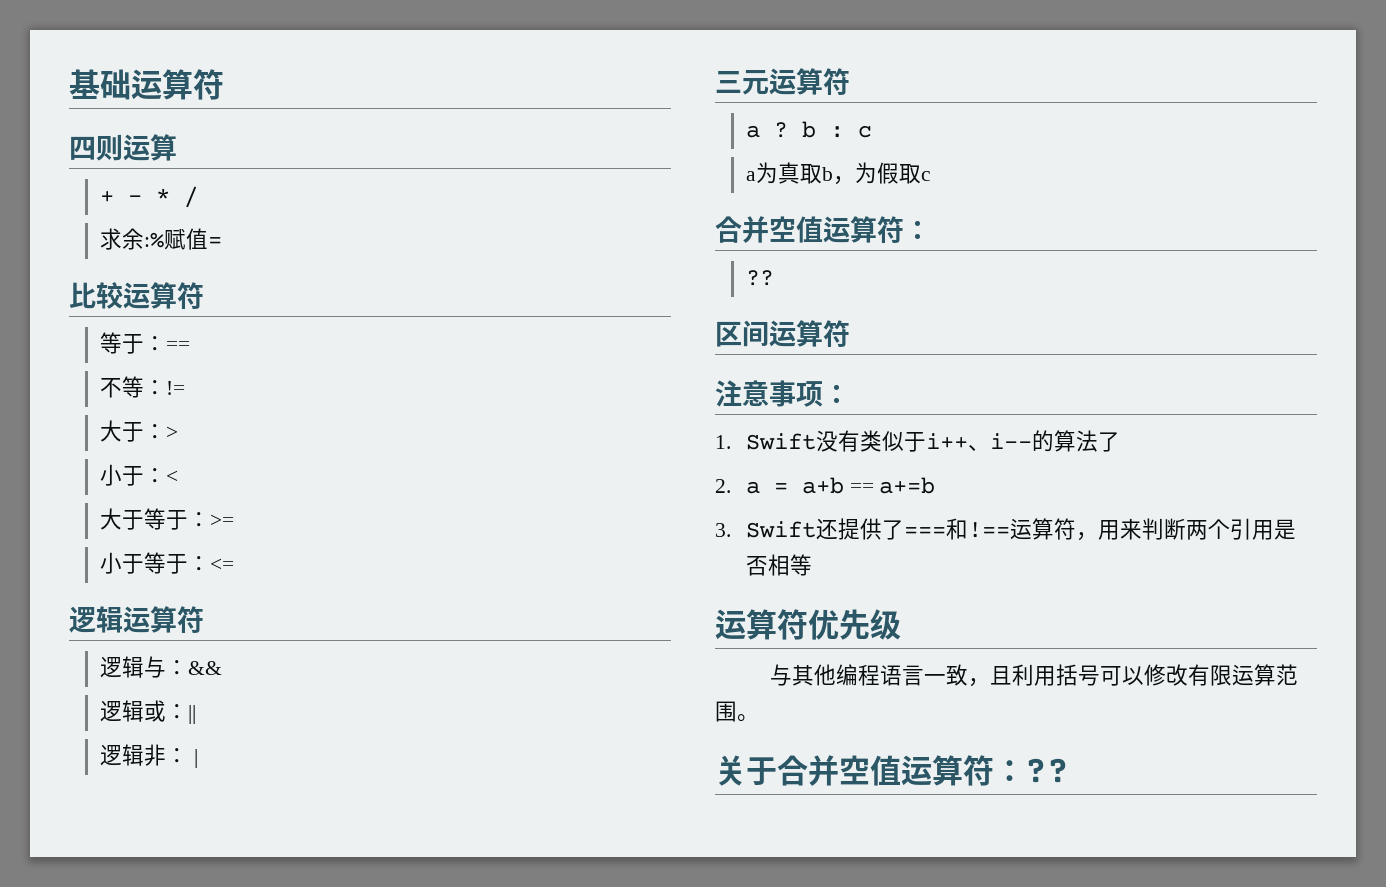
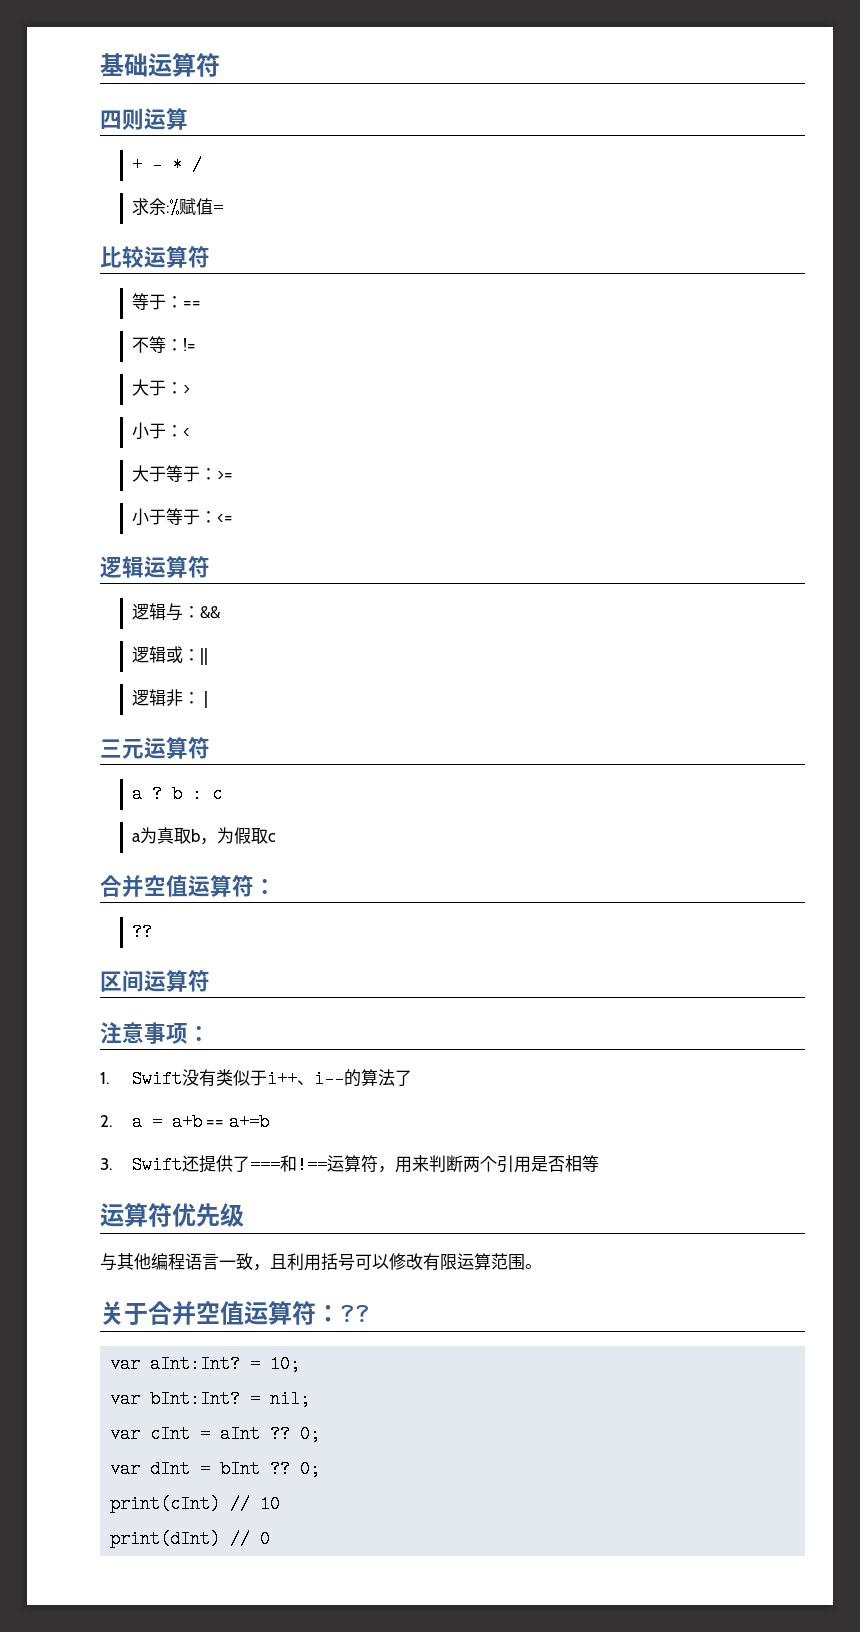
(1069, 770) none -> [110,1355,301,1373] [110,1390,311,1408] [110,1425,321,1443] [110,1460,321,1478] [110,1495,281,1513] [110,1530,271,1548] // var aInt:Int? = 10; // var bInt:Int? = nil; // var cInt = aInt ?? 0; // var dInt = bInt ?? 0; // print(cInt) // 10 // print(dInt) // 0

